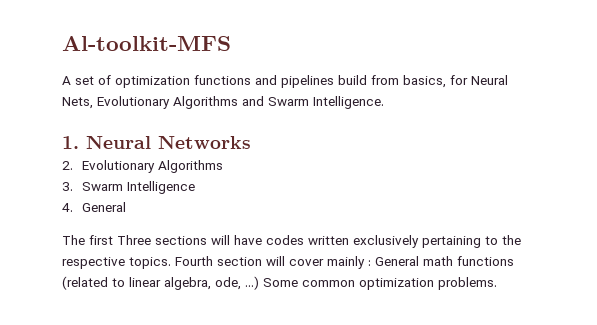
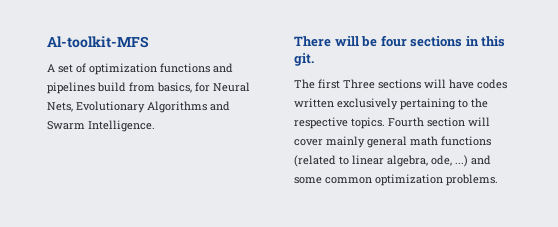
[62,136,251,149] [62,160,223,173] [62,181,195,194] [62,202,126,212] 1. Neural Networks // 2. Evolutionary Algorithms // 3. Swarm Intelligence // 4. General -> [294,35,506,47] [294,53,314,66] There will be four sections in this git.
[368,256,419,266] : General -> [367,136,407,148] general
[263,278,298,287] Some -> [471,155,491,165] [294,177,322,184] and some

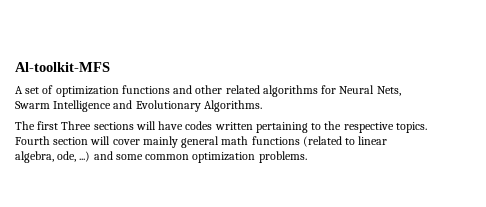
[47,82,250,94] [47,101,230,113] [47,120,155,132] [294,35,506,47] [294,53,314,66] pipelines build from basics, for Neural Nets, Evolutionary Algorithms and Swarm Intelligence. // There will be four sections in this git. -> [195,85,401,97] [15,100,262,112] other related algorithms for Neural Nets, Swarm Intelligence and Evolutionary Algorithms.
[337,98,398,110] exclusively -> (253, 126) none

